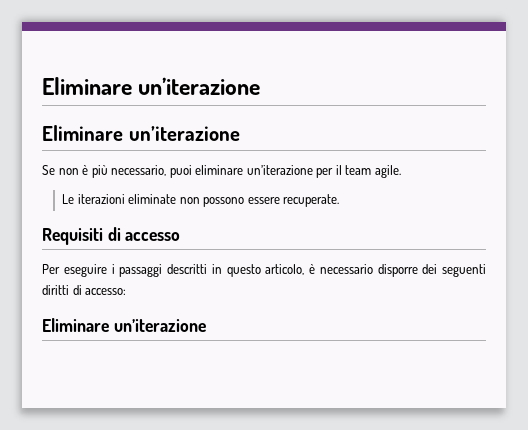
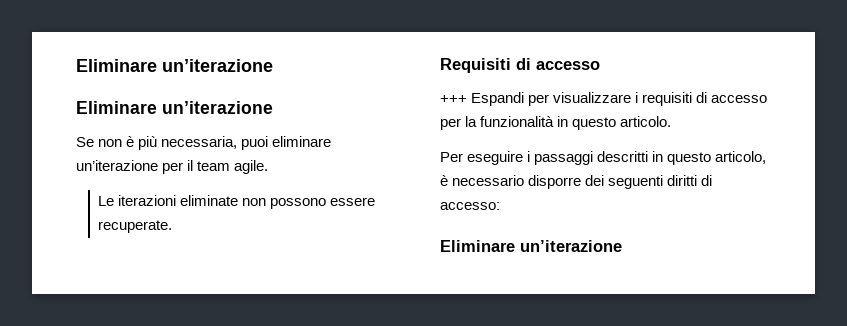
[111,165,167,176] necessario, -> [161,136,238,149] necessaria,
(181, 236) none -> [440,92,768,106] [440,116,672,130] // +++ Espandi per visualizzare i requisiti di accesso per la funzionalità in questo articolo.

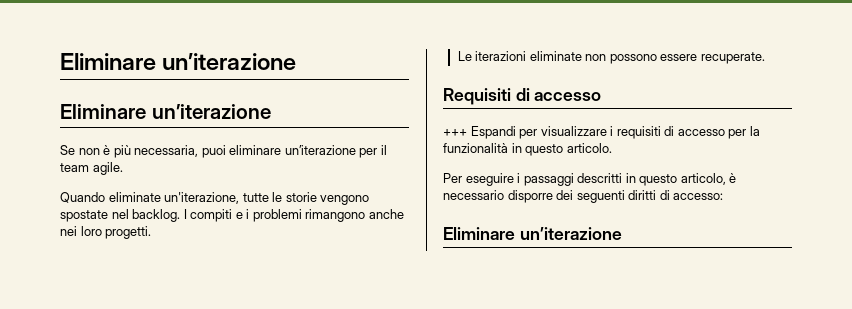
(269, 167) none -> [60,192,370,205] [60,209,404,222] [60,226,152,239] // Quando eliminate un'iterazione, tutte le storie vengono spostate nel backlog. I compiti e i problemi rimangono anche nei loro progetti.

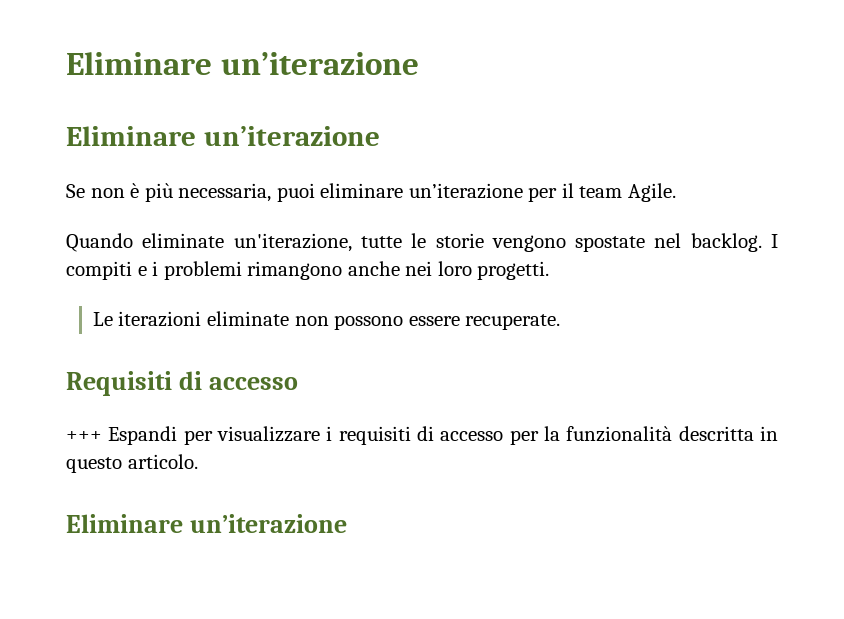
[92,162,123,175] agile. -> [627,183,676,202] Agile.
(508, 148) none -> [678,426,754,441] descritta
[443,173,737,186] [443,190,724,203] // Per eseguire i passaggi descritti in questo articolo, è necessario disporre dei seguenti diritti di accesso: -> (198, 461) none

